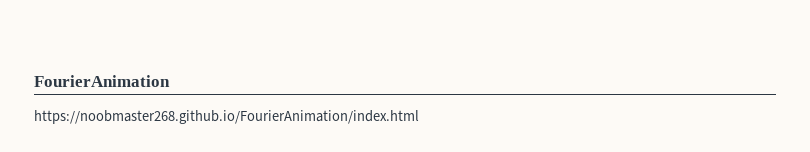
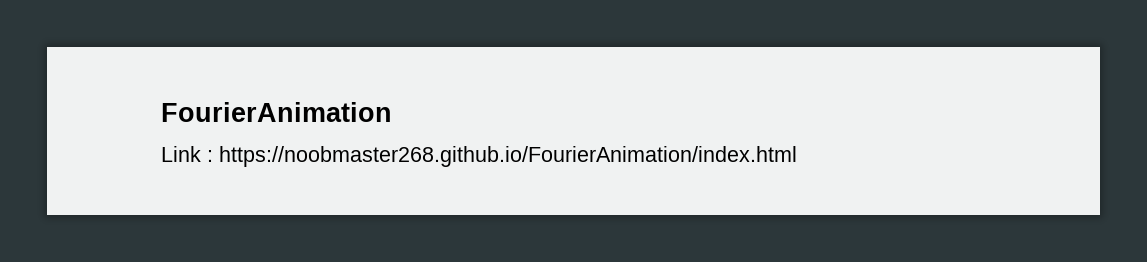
(170, 81) none -> [161,146,213,162] Link :

